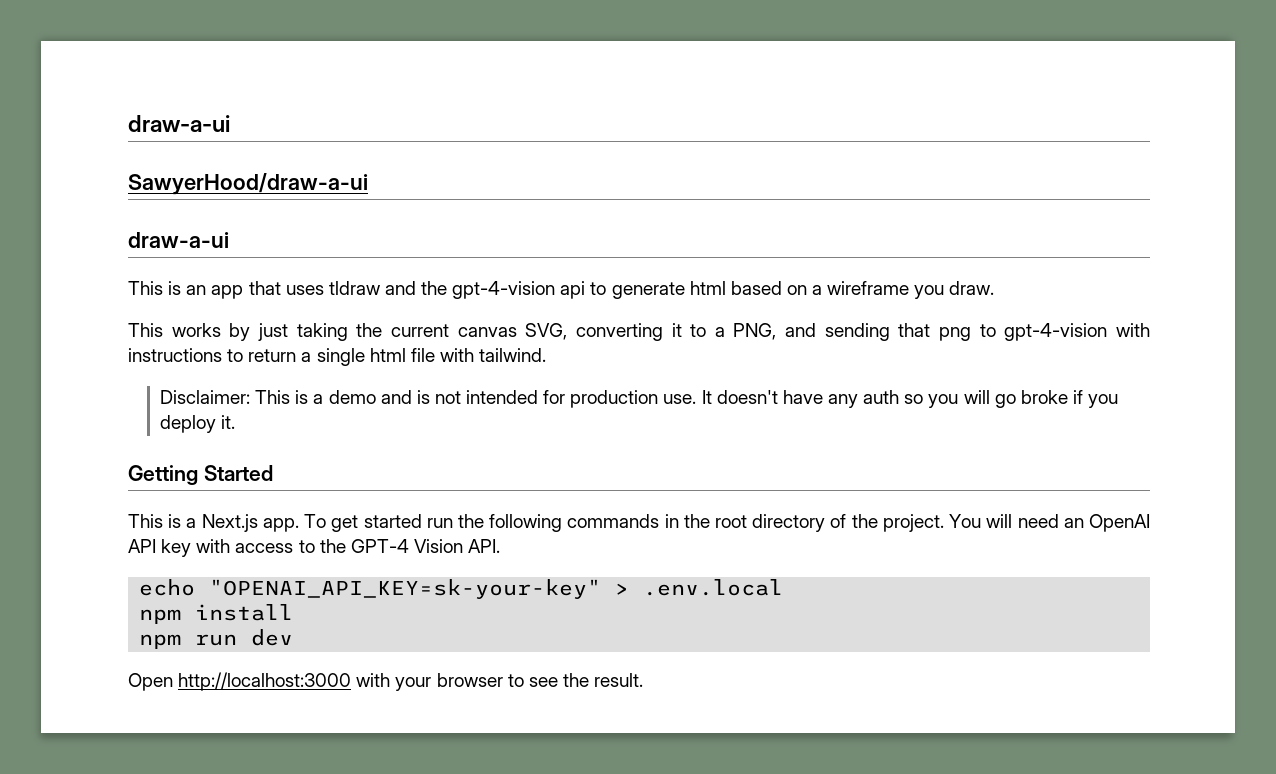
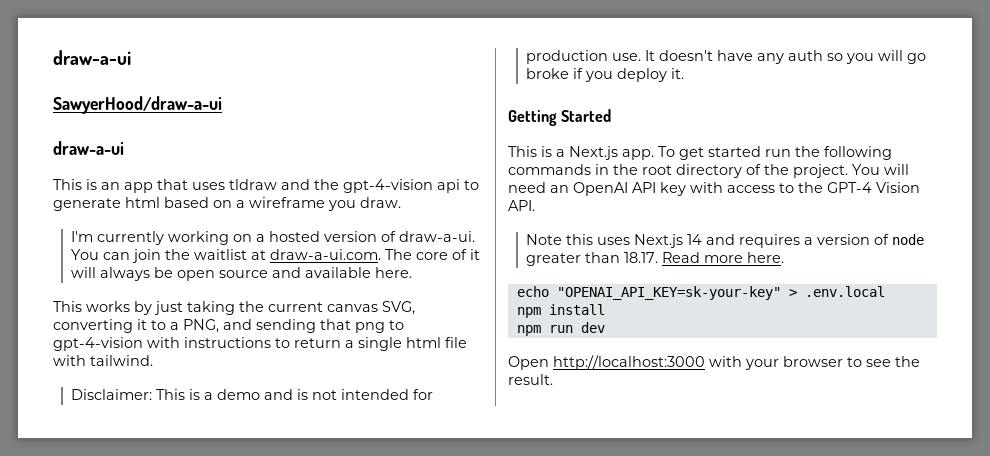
(995, 288) none -> [70,231,475,245] [70,249,480,263] [70,267,412,281] // I'm currently working on a hosted version of draw-a-ui. You can join the waitlist at draw-a-ui.com. The core of it will always be open source and available here.
(501, 546) none -> [525,234,924,248] [525,252,784,266] // Note this uses Next.js 14 and requires a version of node greater than 18.17. Read more here.

